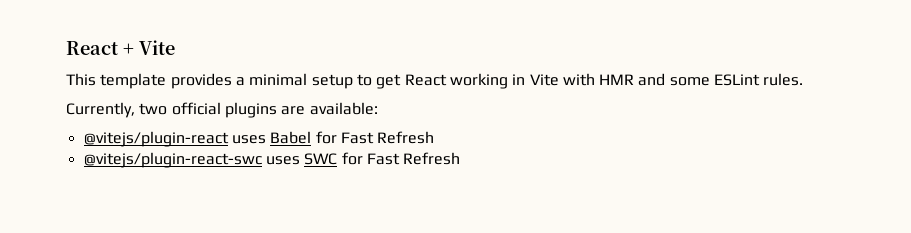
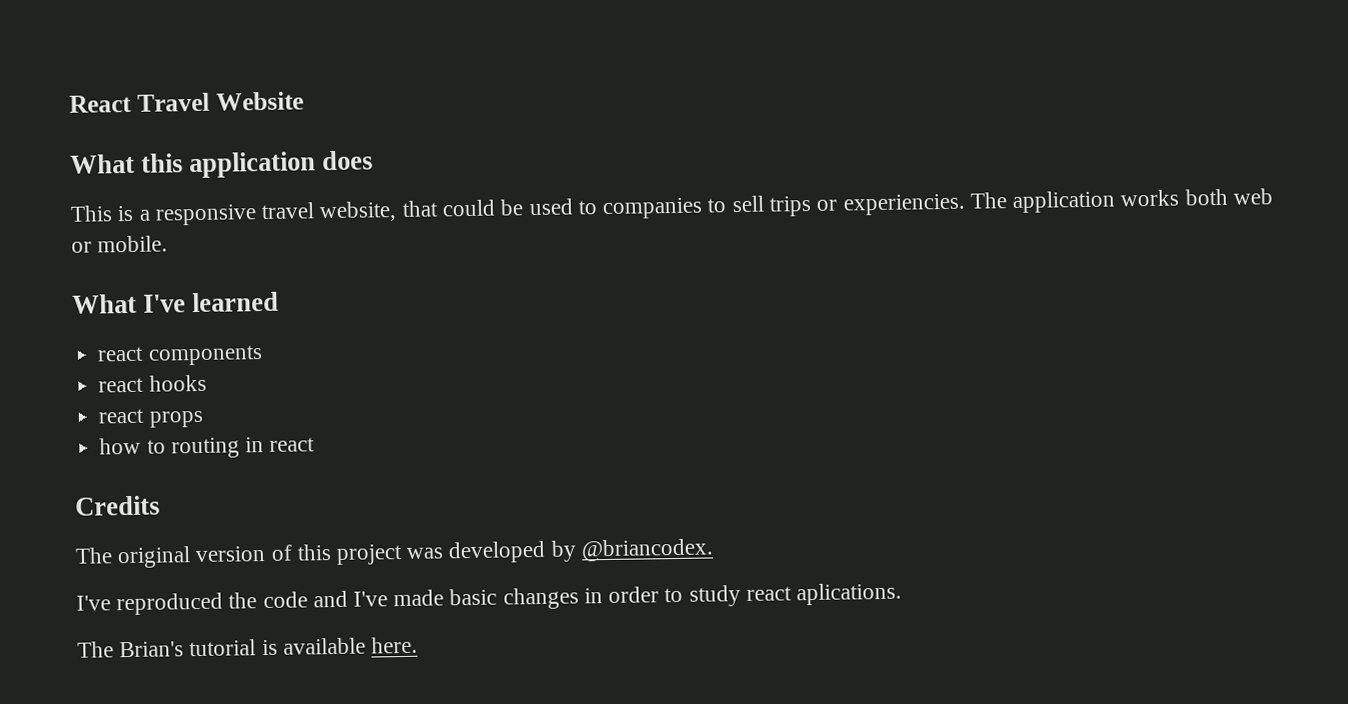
[66,40,175,55] [66,73,804,89] [66,102,378,118] [83,131,435,147] [83,152,461,168] React + Vite // This template provides a minimal setup to get React working in Vite with HMR and some ESLint rules. // Currently, two official plugins are available: // @vitejs/plugin-react uses Babel for Fast Refresh // @vitejs/plugin-react-swc uses SWC for Fast Refresh -> [69,91,304,113] [70,150,374,179] [70,188,1273,226] [71,235,169,253] [72,291,280,314] [97,345,263,366] [98,374,207,393] [98,408,204,428] [99,437,316,459] [75,495,160,516] [75,538,714,569] [76,582,902,616] [77,636,419,658] React Travel Website // What this application does // This is a responsive travel website, that could be used to companies to sell trips or experiencies. The application works both web or mobile. // What I've learned // react components // react hooks // react props // how to routing in react // Credits // The original version of this project was developed by @briancodex. // I've reproduced the code and I've made basic changes in order to study react aplications. // The Brian's tutorial is available here.

